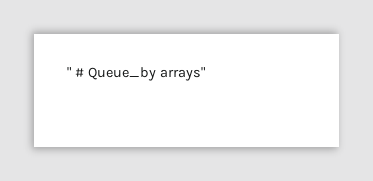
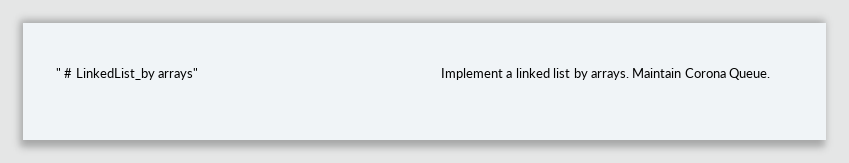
[87,67,156,81] Queue_by -> [75,68,155,80] LinkedList_by
(205, 74) none -> [441,68,770,80] // Implement a linked list by arrays. Maintain Corona Queue.

